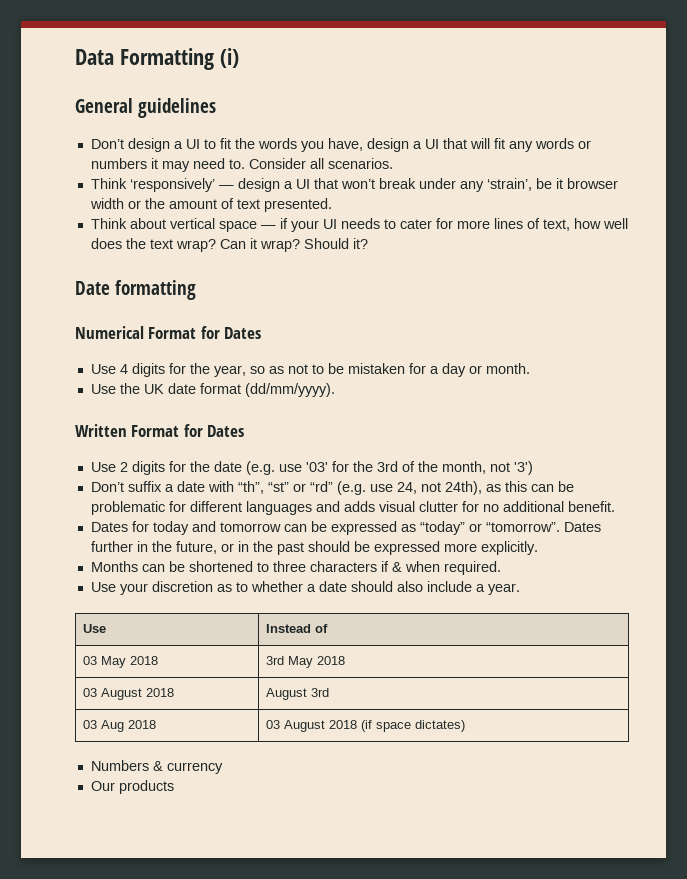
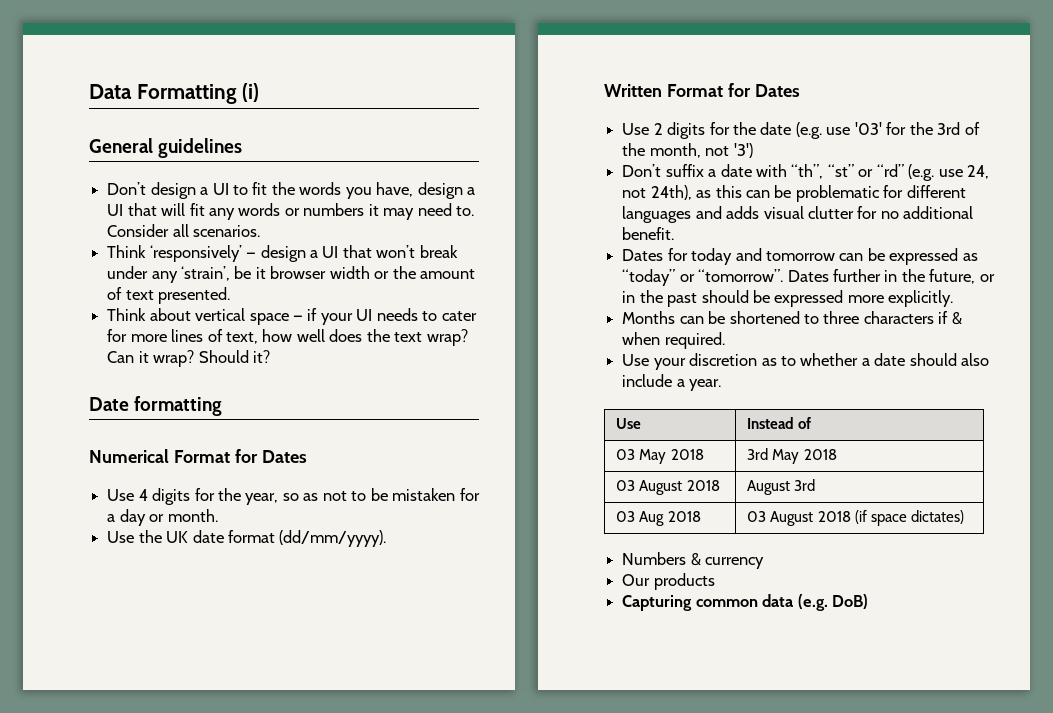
(174, 787) none -> [622,594,868,611] // Capturing common data (e.g. DoB)

